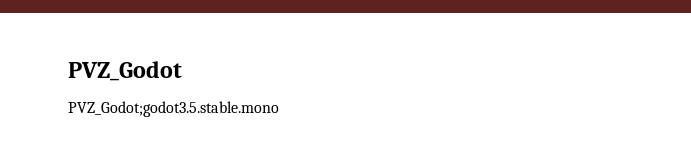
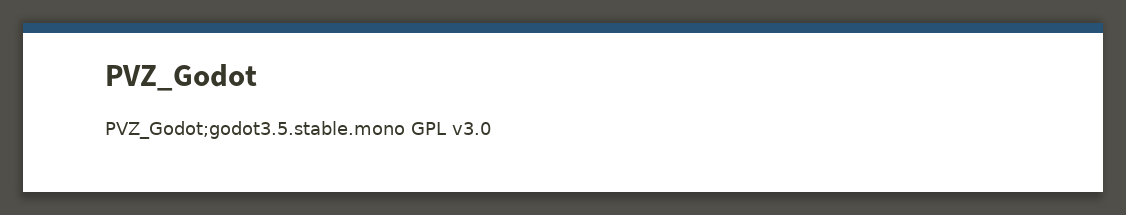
(279, 109) none -> [411,122,491,135] GPL v3.0

